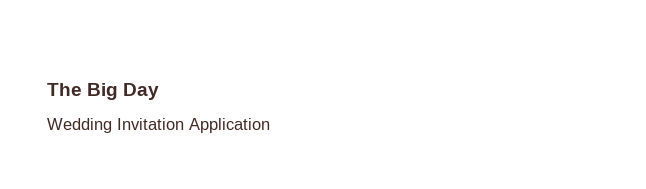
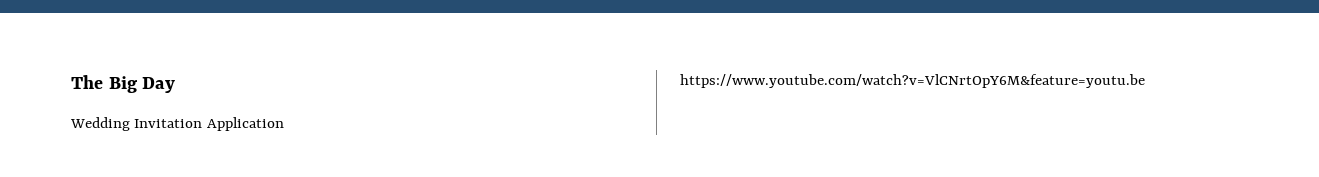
(270, 125) none -> [680,74,1145,88] https://www.youtube.com/watch?v=VlCNrtOpY6M&feature=youtu.be

